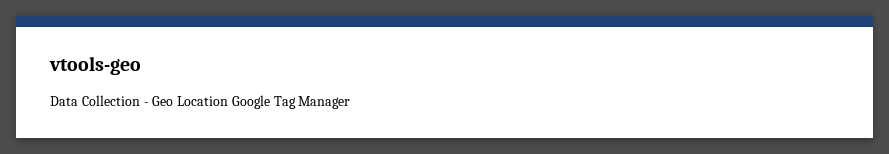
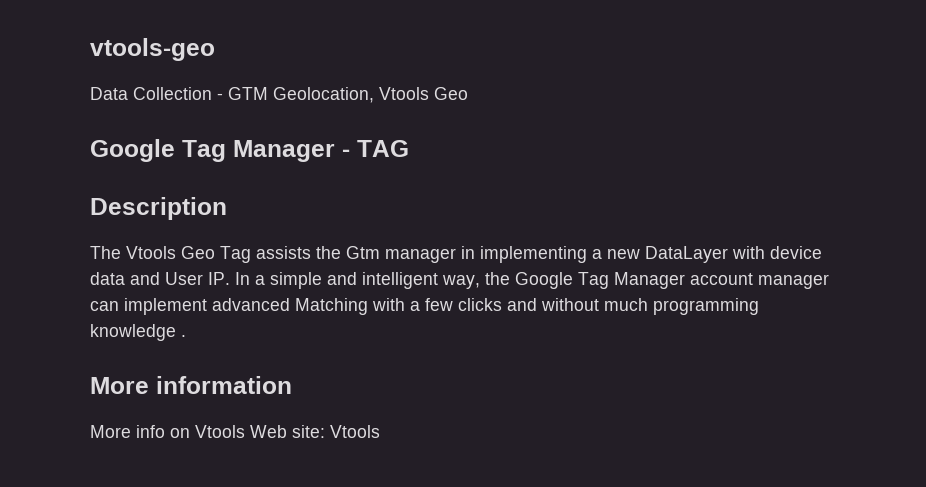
[152,95,351,109] Geo Location Google Tag Manager -> [228,87,468,103] [90,139,409,162] [90,197,227,220] [90,246,822,263] [90,272,829,289] [90,298,759,315] [90,324,186,341] [90,376,292,394] [90,425,380,438] GTM Geolocation, Vtools Geo // Google Tag Manager - TAG // Description // The Vtools Geo Tag assists the Gtm manager in implementing a new DataLayer with device data and User IP. In a simple and intelligent way, the Google Tag Manager account manager can implement advanced Matching with a few clicks and without much programming knowledge . // More information // More info on Vtools Web site: Vtools

